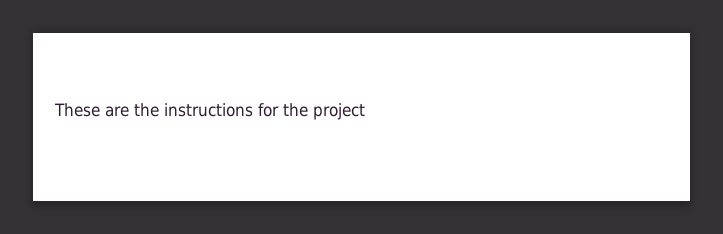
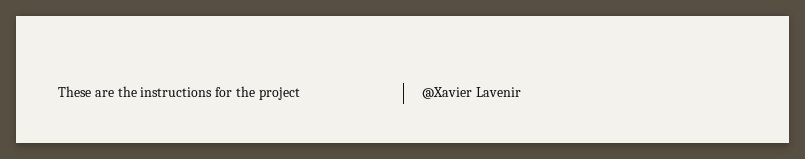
(365, 111) none -> [422,87,521,99] // @Xavier Lavenir

